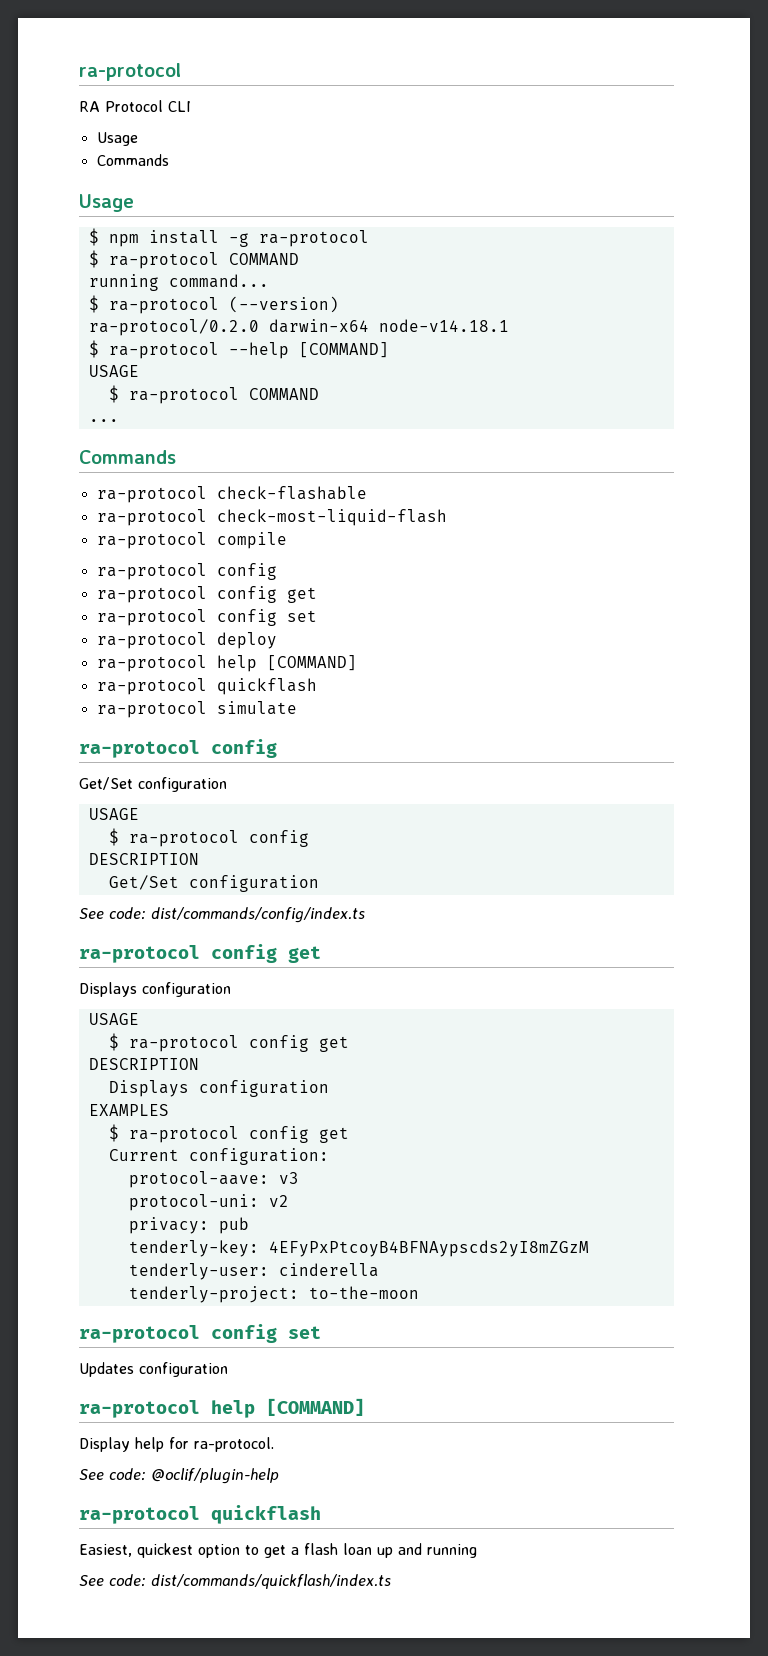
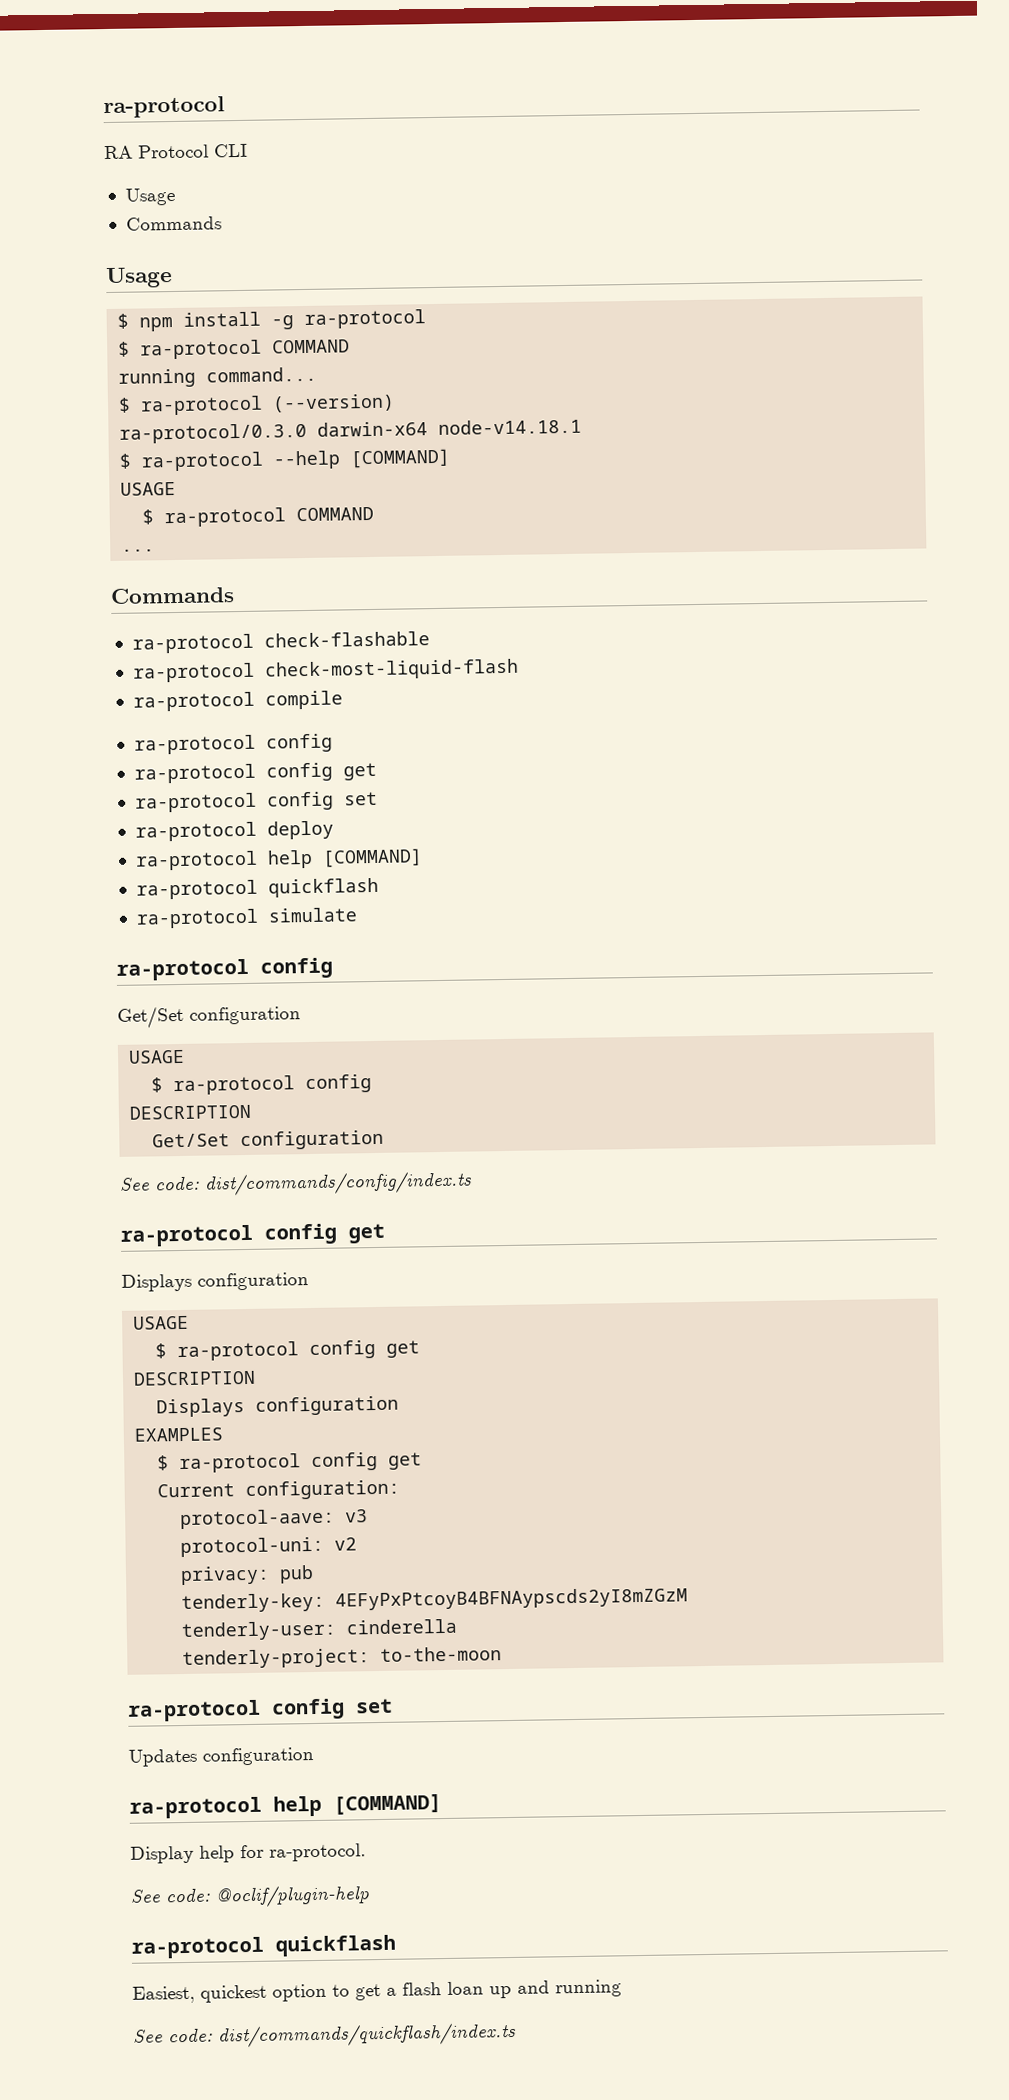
[88,319,259,336] ra-protocol/0.2.0 -> [119,422,308,444] ra-protocol/0.3.0

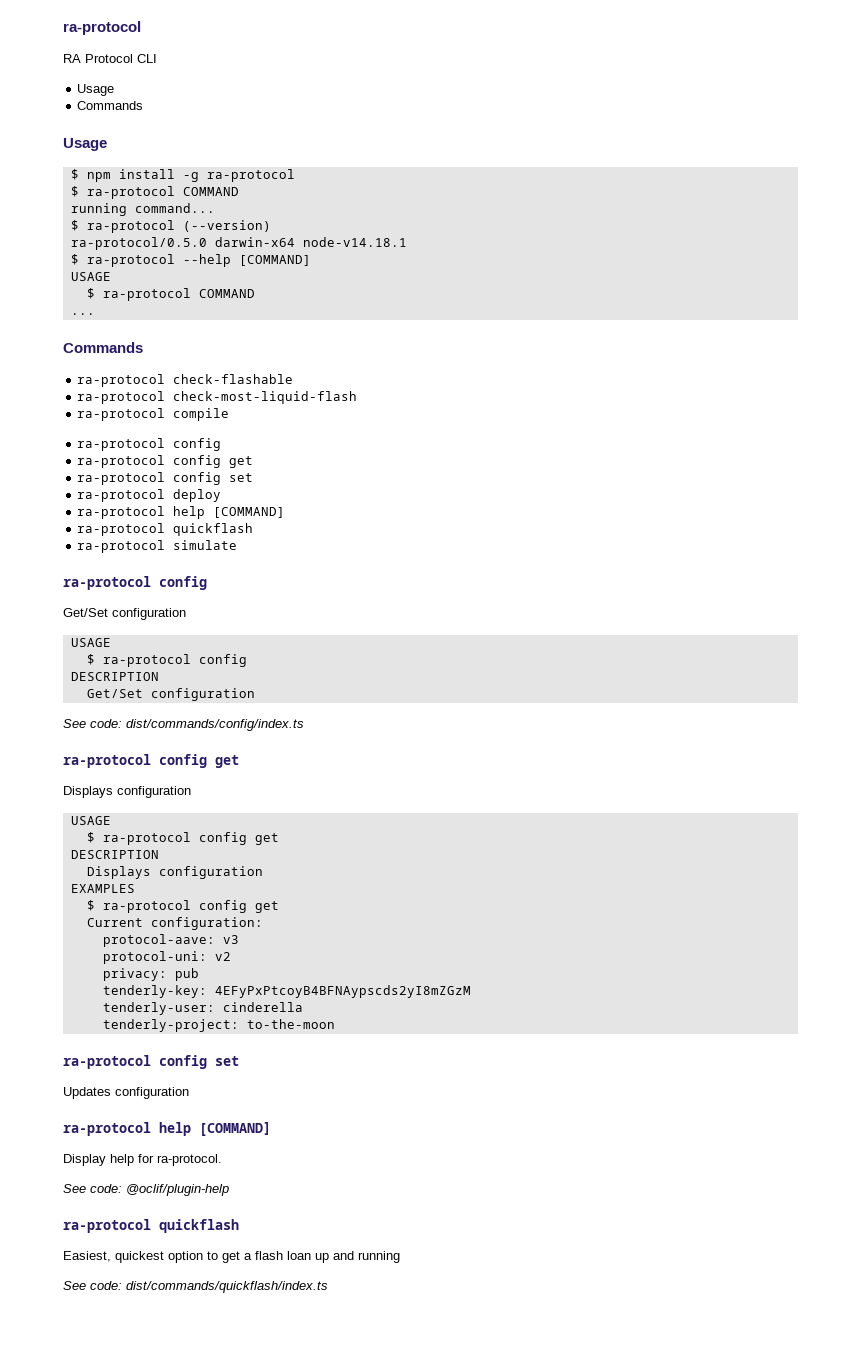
[119,422,308,444] ra-protocol/0.3.0 -> [70,237,207,250] ra-protocol/0.5.0

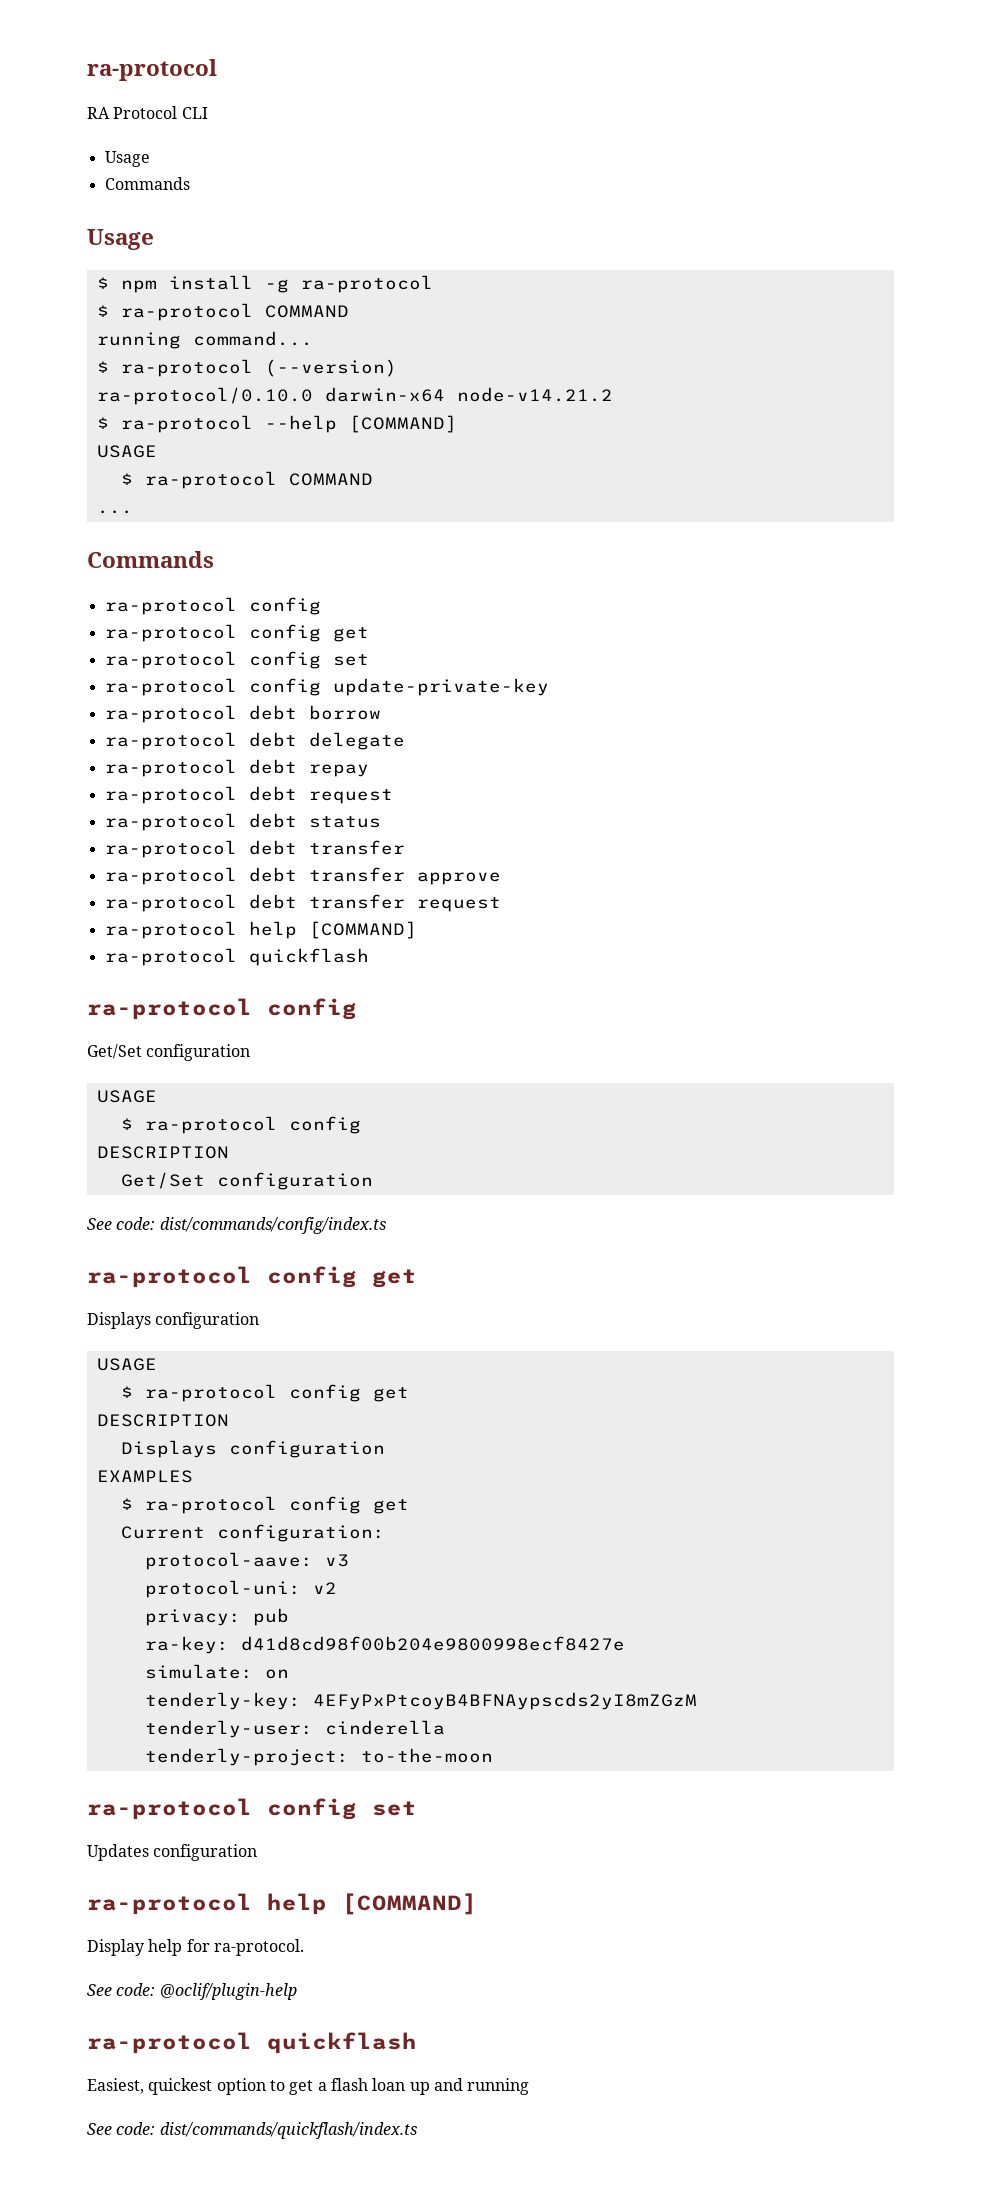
[70,237,407,250] ra-protocol/0.5.0 darwin-x64 node-v14.18.1 -> [96,387,613,405] ra-protocol/0.10.0 darwin-x64 node-v14.21.2
[77,374,294,387] [77,391,358,404] [77,408,230,421] // ra-protocol check-flashable // ra-protocol check-most-liquid-flash // ra-protocol compile -> (214, 559) none
[173,489,222,502] deploy -> [248,678,549,696] [104,705,381,723] [104,732,405,750] [104,759,369,777] [104,786,393,804] [104,813,381,831] [104,840,405,858] [104,867,501,885] [104,894,501,912] config update-private-key // ra-protocol debt borrow // ra-protocol debt delegate // ra-protocol debt repay // ra-protocol debt request // ra-protocol debt status // ra-protocol debt transfer // ra-protocol debt transfer approve // ra-protocol debt transfer request
[77,540,238,553] // ra-protocol simulate -> (369, 957) none
(199, 974) none -> [144,1636,625,1654] [144,1664,289,1679] // ra-key: d41d8cd98f00b204e9800998ecf8427e // simulate: on

